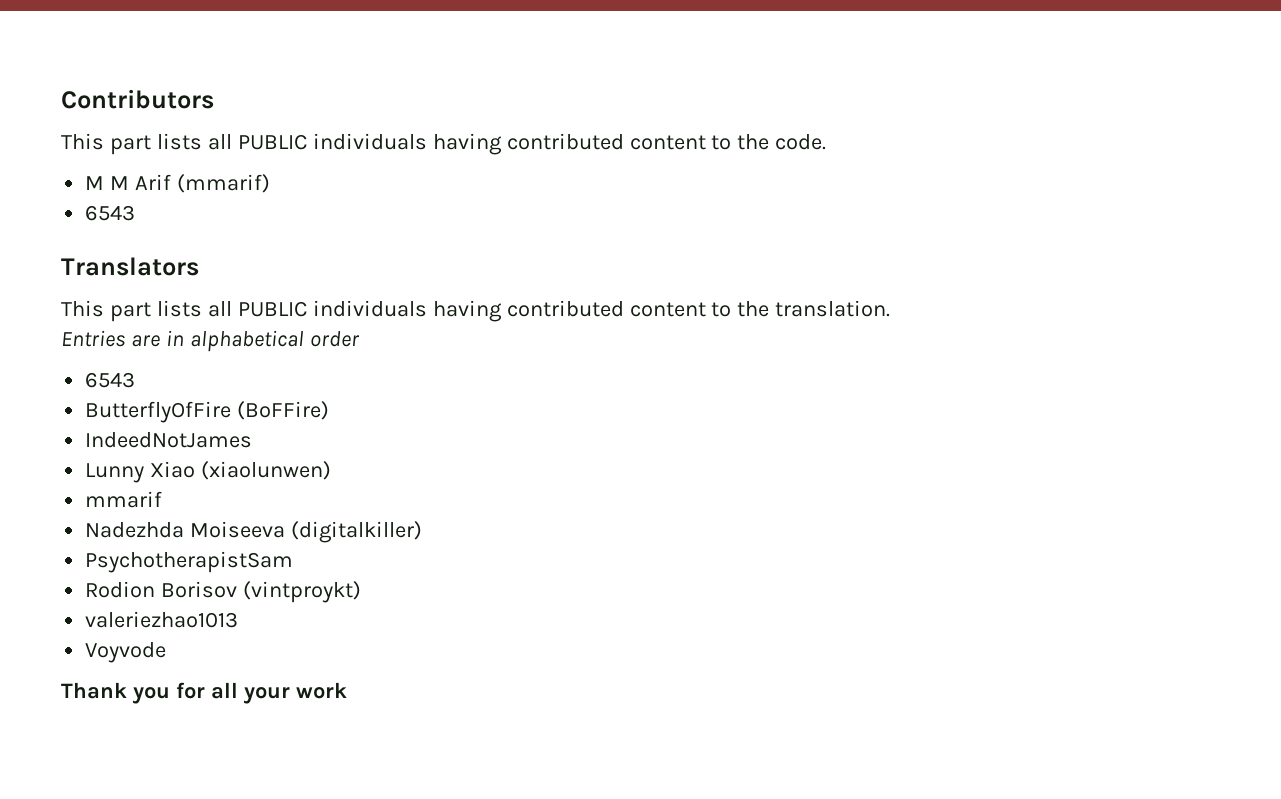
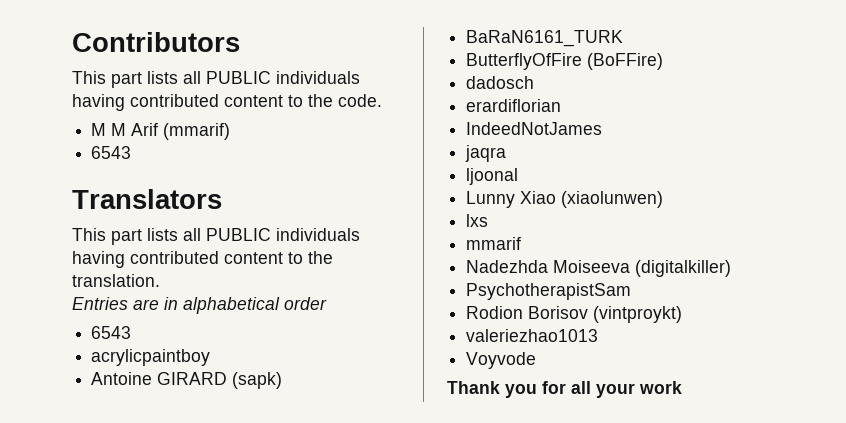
(136, 380) none -> [91,349,211,366] [91,372,283,389] [466,30,624,47] // acrylicpaintboy // Antoine GIRARD (sapk) // BaRaN6161_TURK
(330, 410) none -> [466,76,535,89] [466,99,562,112] // dadosch // erardiflorian
(253, 440) none -> [465,145,507,162] [466,168,519,185] // jaqra // ljoonal
(332, 470) none -> [466,214,489,227] // lxs

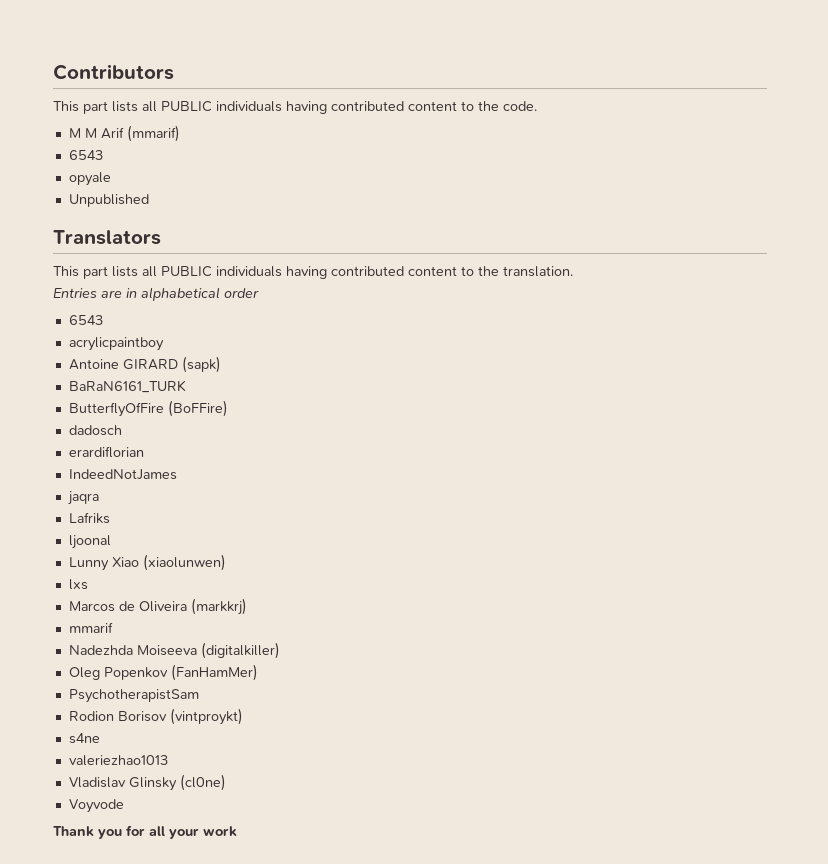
(132, 152) none -> [68,172,111,186] [68,194,149,207] // opyale // Unpublished
(507, 153) none -> [68,512,110,524] // Lafriks
(489, 220) none -> [68,598,247,615] // Marcos de Oliveira (markkrj)
(732, 268) none -> [68,664,258,681] // Oleg Popenkov (FanHamMer)
(683, 314) none -> [68,733,100,744] // s4ne
(599, 335) none -> [68,774,226,791] // Vladislav Glinsky (cl0ne)

